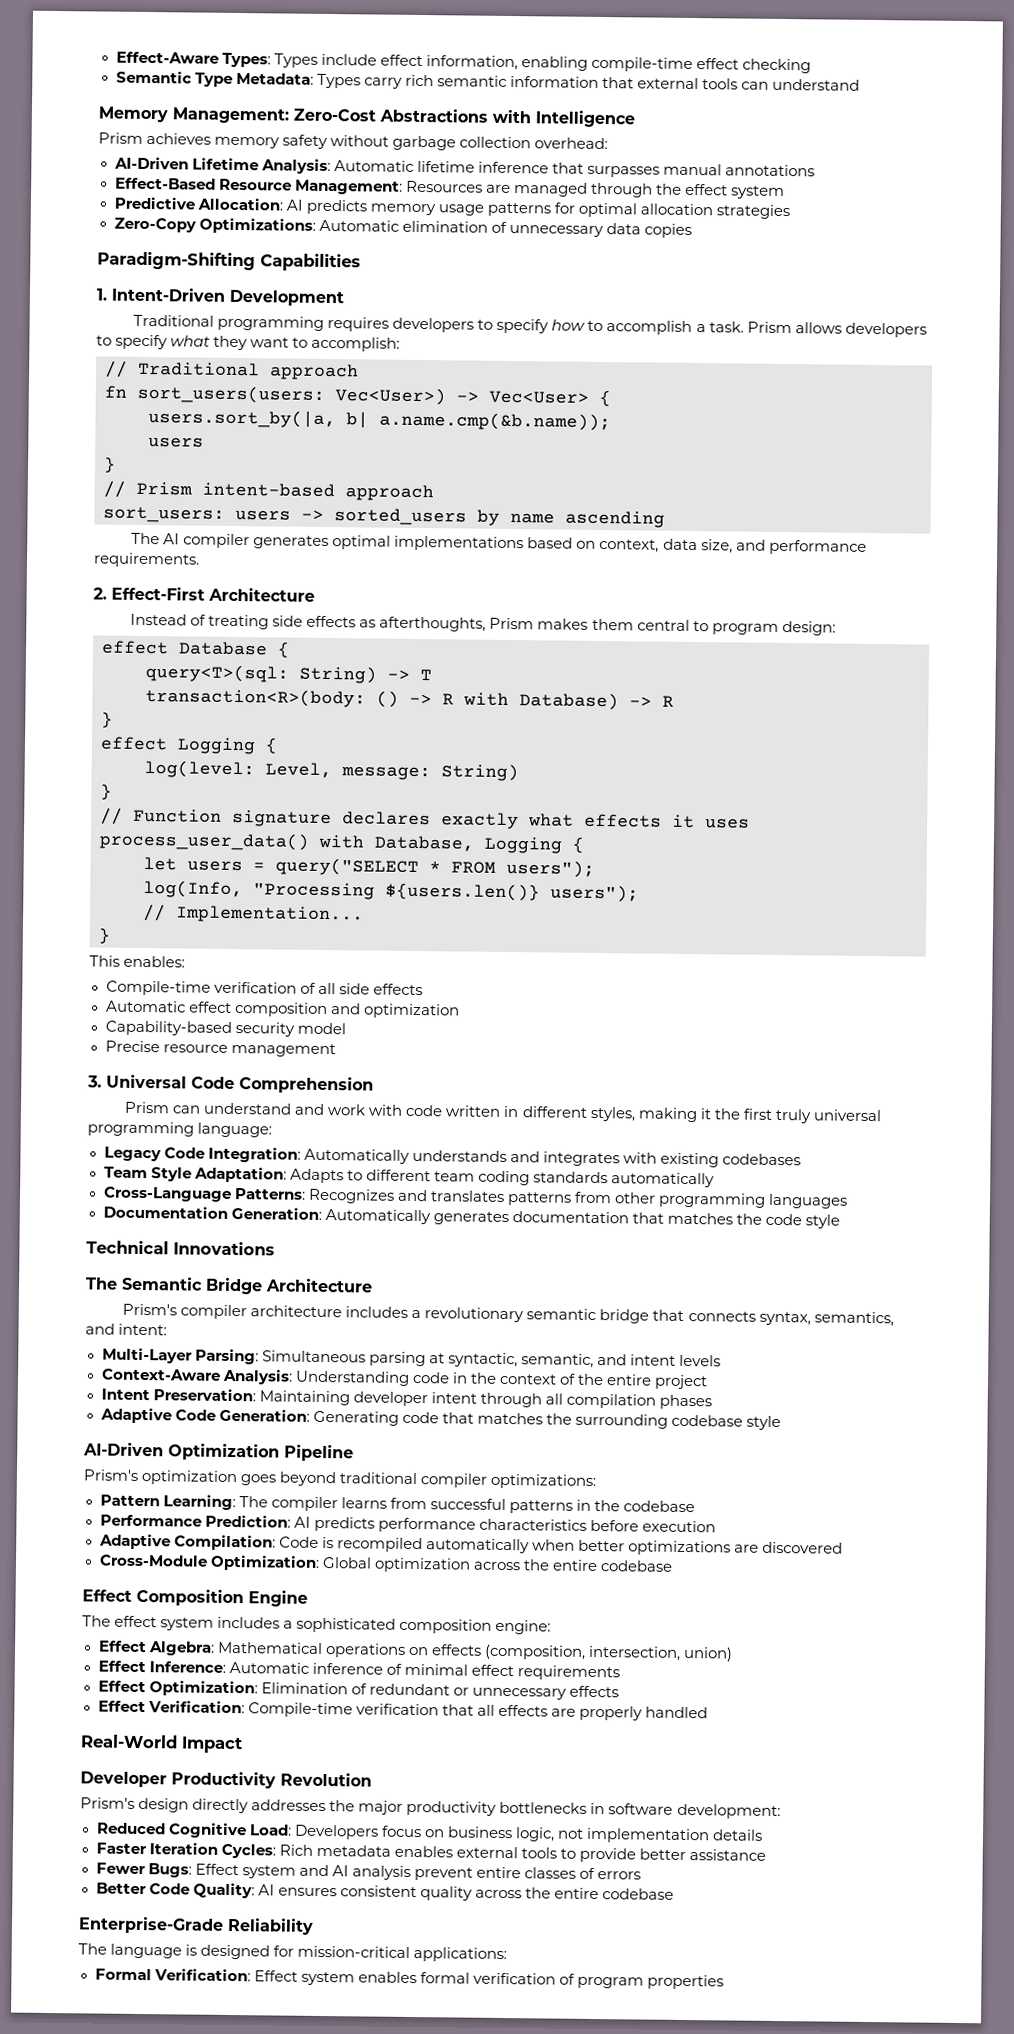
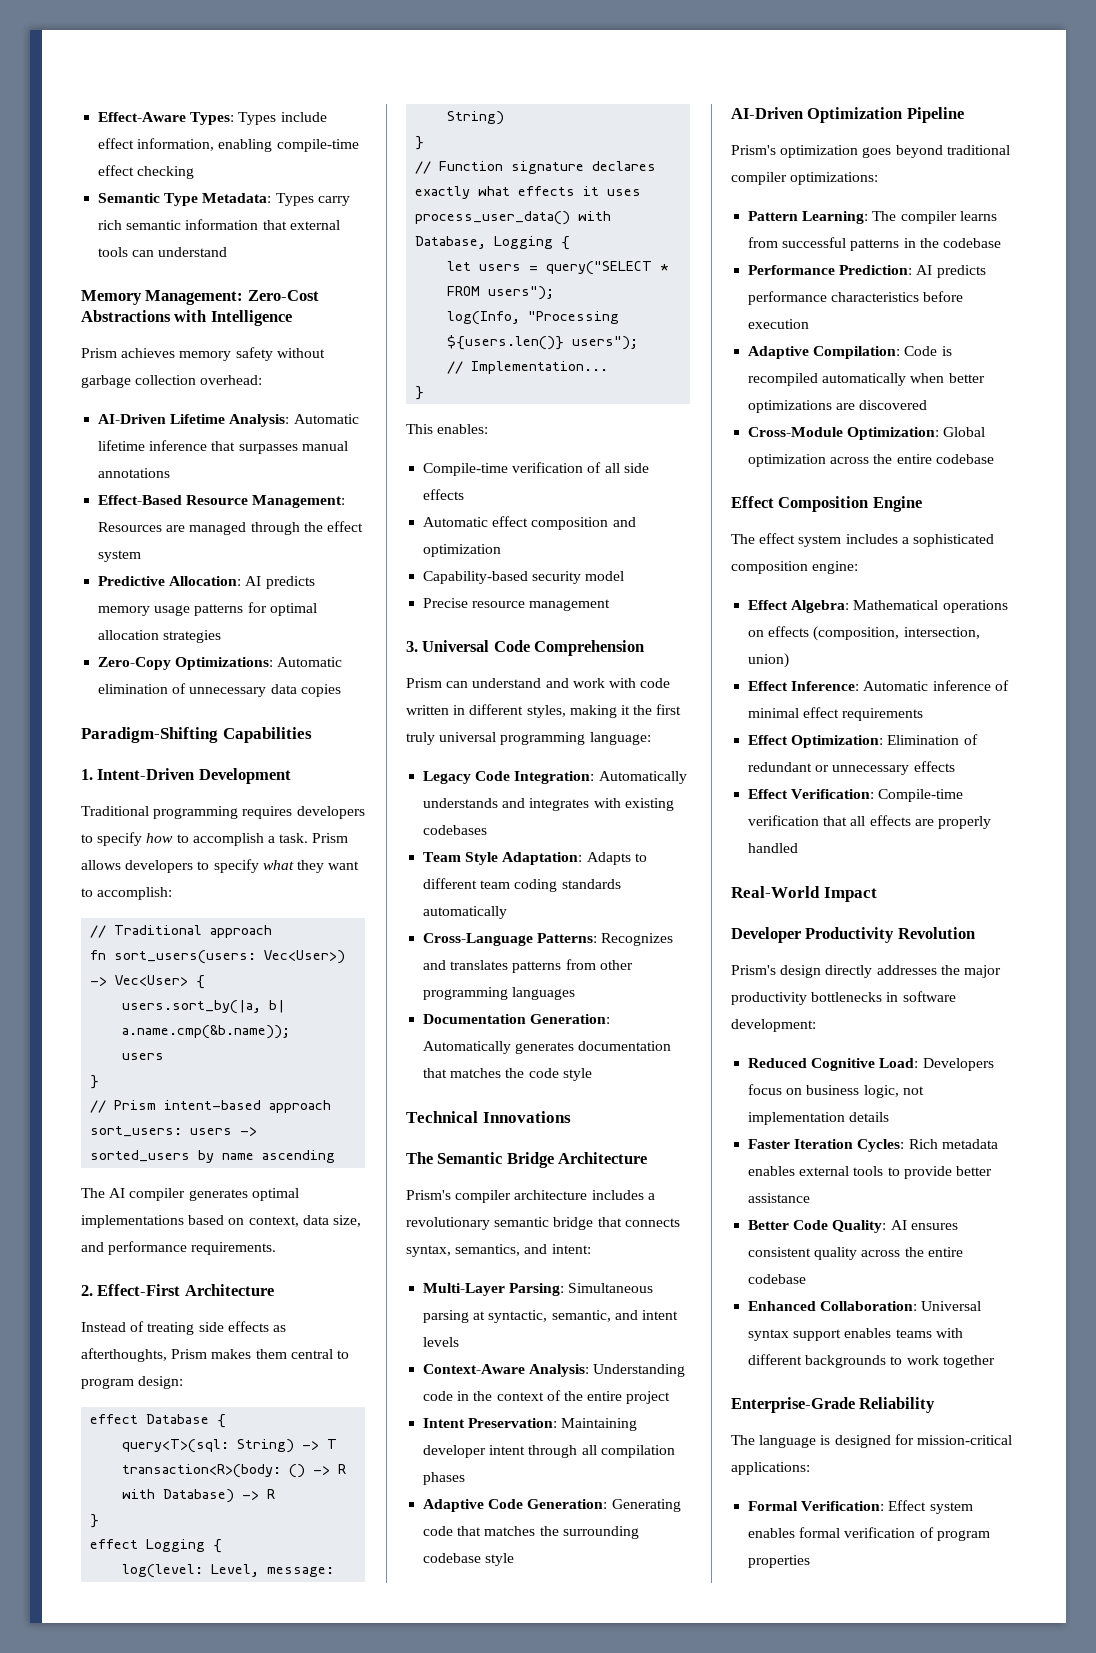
[95,1862,642,1881] // Fewer Bugs: Effect system and AI analysis prevent entire classes of errors -> (811, 1198) none
(674, 1894) none -> [748,1301,982,1311] [748,1328,963,1341] [748,1354,995,1368] // Enhanced Collaboration: Universal syntax support enables teams with different backgrounds to work together

